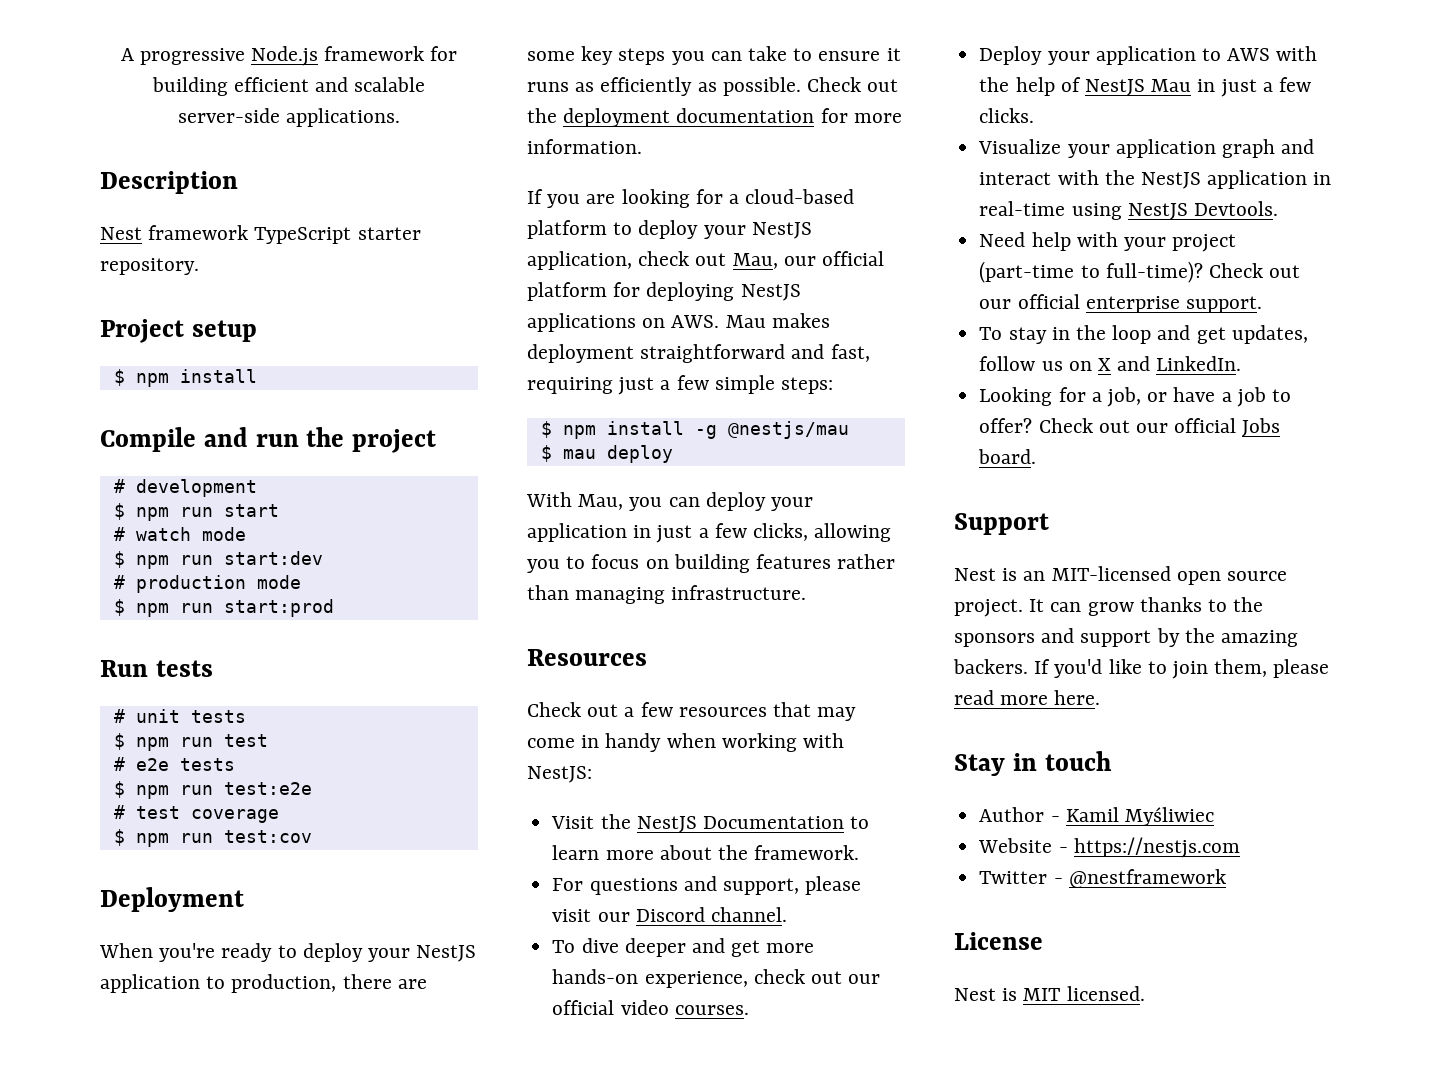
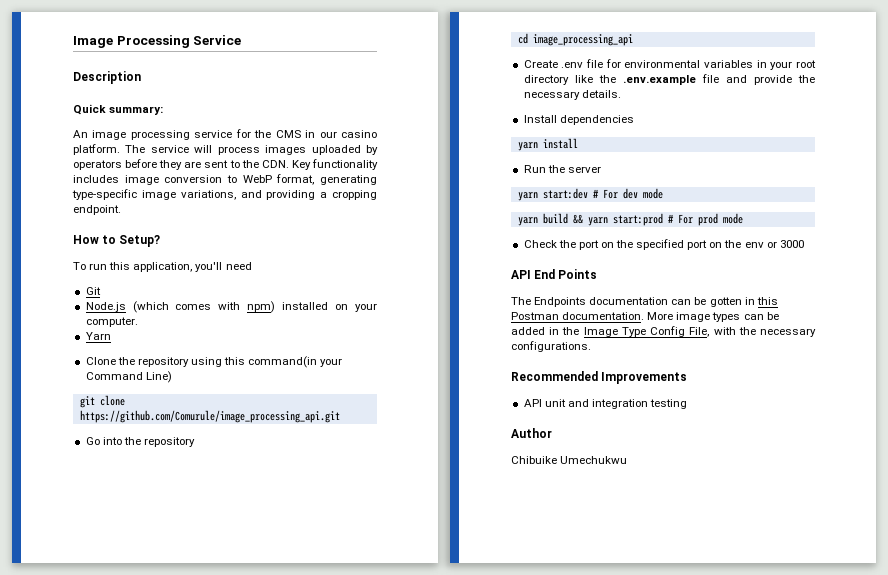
[120,46,458,66] [151,77,426,96] [177,108,401,127] [100,171,238,194] [100,225,421,244] [100,258,199,275] [100,319,257,343] [113,369,257,387] [100,427,437,453] [113,479,257,497] [113,503,279,521] [113,527,246,541] [113,551,323,569] [113,575,301,593] [113,599,334,617] [100,660,213,677] [113,709,246,723] [113,733,268,751] [113,757,235,771] [113,781,312,799] [113,805,279,823] [113,829,312,847] [100,887,244,912] [99,943,477,962] [100,974,427,993] [527,46,901,65] [527,77,899,96] [527,108,902,127] [527,139,642,154] [527,189,855,208] [527,220,812,239] [527,251,885,270] [527,282,801,301] [527,313,830,332] [527,344,870,363] [527,375,834,395] [540,421,849,439] [540,445,673,463] [526,492,814,511] [527,523,892,543] [527,554,896,573] [527,585,807,604] [527,649,647,666] [527,702,857,721] [527,733,845,752] [527,766,592,783] [551,814,870,833] [552,845,860,860] [552,876,862,895] [552,907,787,922] [552,938,815,957] [552,969,881,988] [552,1000,749,1015] [979,46,1318,65] [979,77,1311,97] [979,108,1035,123] [978,139,1315,158] [979,170,1332,189] [979,201,1278,220] [979,232,1237,252] [979,261,1301,283] [979,294,1262,313] [979,325,1308,344] [979,356,1242,371] [979,387,1291,407] [979,418,1281,437] [978,449,1037,464] [954,513,1049,535] [954,566,1288,585] [954,597,1264,617] [954,628,1299,647] [953,659,1330,679] [954,690,1101,705] [954,751,1112,776] [979,807,1214,826] [978,837,1240,858] [979,869,1226,888] [954,932,1043,950] [954,986,1145,1001] A progressive Node.js framework for building efficient and scalable server-side applications. // Description // Nest framework TypeScript starter repository. // Project setup // $ npm install // Compile and run the project // # development // $ npm run start // # watch mode // $ npm run start:dev // # production mode // $ npm run start:prod // Run tests // # unit tests // $ npm run test // # e2e tests // $ npm run test:e2e // # test coverage // $ npm run test:cov // Deployment // When you're ready to deploy your NestJS application to production, there are some key steps you can take to ensure it runs as efficiently as possible. Check out the deployment documentation for more information. // If you are looking for a cloud-based platform to deploy your NestJS application, check out Mau, our official platform for deploying NestJS applications on AWS. Mau makes deployment straightforward and fast, requiring just a few simple steps: // $ npm install -g @nestjs/mau // $ mau deploy // With Mau, you can deploy your application in just a few clicks, allowing you to focus on building features rather than managing infrastructure. // Resources // Check out a few resources that may come in handy when working with NestJS: // Visit the NestJS Documentation to learn more about the framework. // For questions and support, please visit our Discord channel. // To dive deeper and get more hands-on experience, check out our official video courses. // Deploy your application to AWS with the help of NestJS Mau in just a few clicks. // Visualize your application graph and interact with the NestJS application in real-time using NestJS Devtools. // Need help with your project (part-time to full-time)? Check out our official enterprise support. // To stay in the loop and get updates, follow us on X and LinkedIn. // Looking for a job, or have a job to offer? Check out our official Jobs board. // Support // Nest is an MIT-licensed open source project. It can grow thanks to the sponsors and support by the amazing backers. If you'd like to join them, please read more here. // Stay in touch // Author - Kamil Myśliwiec // Website - https://nestjs.com // Twitter - @nestframework // License // Nest is MIT licensed. -> [73,35,242,48] [73,71,141,84] [73,104,164,115] [73,129,378,140] [73,144,378,155] [73,159,378,170] [73,174,377,185] [72,189,377,200] [73,205,121,215] [73,235,161,247] [73,262,252,272] [85,287,101,295] [85,301,377,313] [85,317,138,327] [85,332,111,340] [85,356,343,368] [85,371,172,383] [79,395,125,408] [79,410,340,423] [85,437,195,447] [517,33,633,46] [523,59,816,70] [523,74,815,85] [523,90,621,100] [523,115,634,125] [517,138,578,151] [523,165,601,173] [517,188,663,201] [517,213,743,226] [523,239,804,250] [511,269,598,279] [511,297,778,307] [511,312,779,322] [511,326,816,337] [511,341,591,352] [511,371,688,384] [523,399,688,409] [511,428,552,438] [511,456,628,464] Image Processing Service // Description // Quick summary: // An image processing service for the CMS in our casino platform. The service will process images uploaded by operators before they are sent to the CDN. Key functionality includes image conversion to WebP format, generating type-specific image variations, and providing a cropping endpoint. // How to Setup? // To run this application, you'll need // Git // Node.js (which comes with npm) installed on your computer. // Yarn // Clone the repository using this command(in your Command Line) // git clone https://github.com/Comurule/image_processing_api.git // Go into the repository // cd image_processing_api // Create .env file for environmental variables in your root directory like the .env.example file and provide the necessary details. // Install dependencies // yarn install // Run the server // yarn start:dev # For dev mode // yarn build && yarn start:prod # For prod mode // Check the port on the specified port on the env or 3000 // API End Points // The Endpoints documentation can be gotten in this Postman documentation. More image types can be added in the Image Type Config File, with the necessary configurations. // Recommended Improvements // API unit and integration testing // Author // Chibuike Umechukwu

